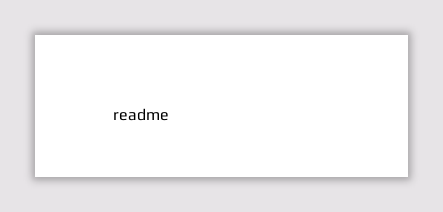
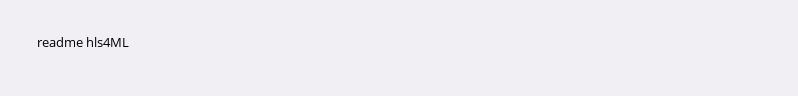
(169, 114) none -> [86,37,130,47] hls4ML

